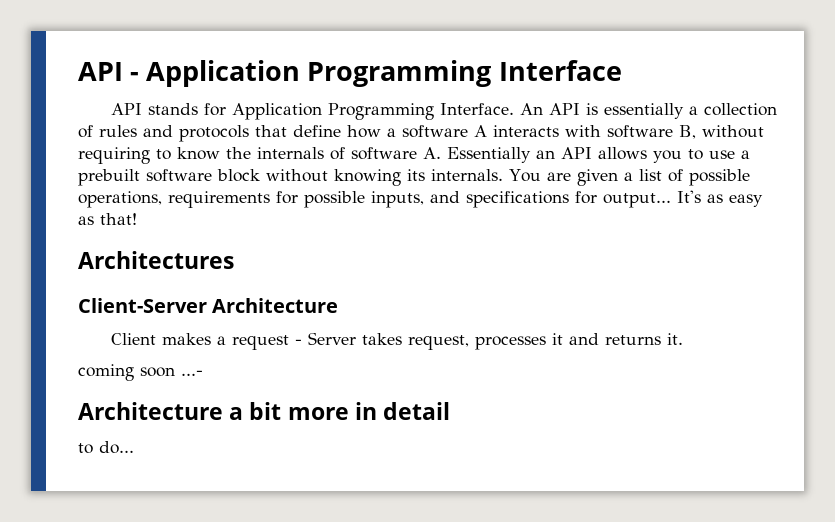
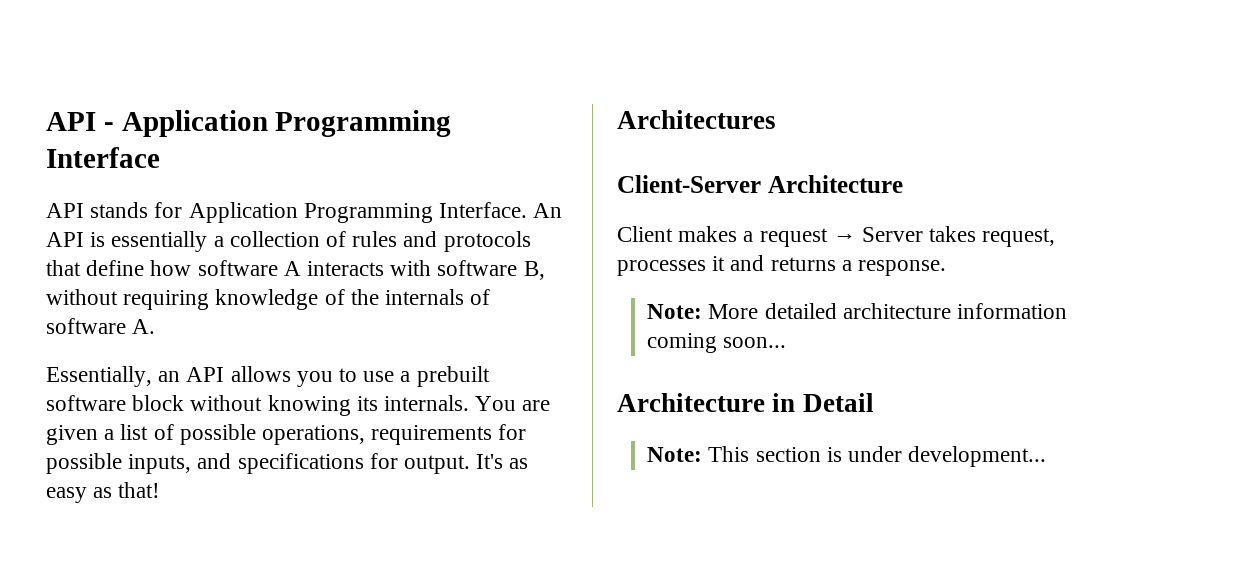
[387,128,396,137] a -> (192, 268) none
[156,147,220,160] to know -> [215,289,345,310] knowledge of
[447,147,531,163] Essentially -> [46,366,152,387] // Essentially,
[603,193,671,208] output... -> [404,455,471,474] output.
[295,339,303,345] - -> [832,233,856,242] →
[667,333,684,345] [78,364,203,381] [78,402,451,420] [78,441,134,454] it. // coming soon ...- // Architecture a bit more in detail // to do... -> [841,260,947,276] [647,303,1068,319] [647,333,787,353] [617,393,874,412] [647,446,1047,467] a response. // Note: More detailed architecture information coming soon... // Architecture in Detail // Note: This section is under development...

